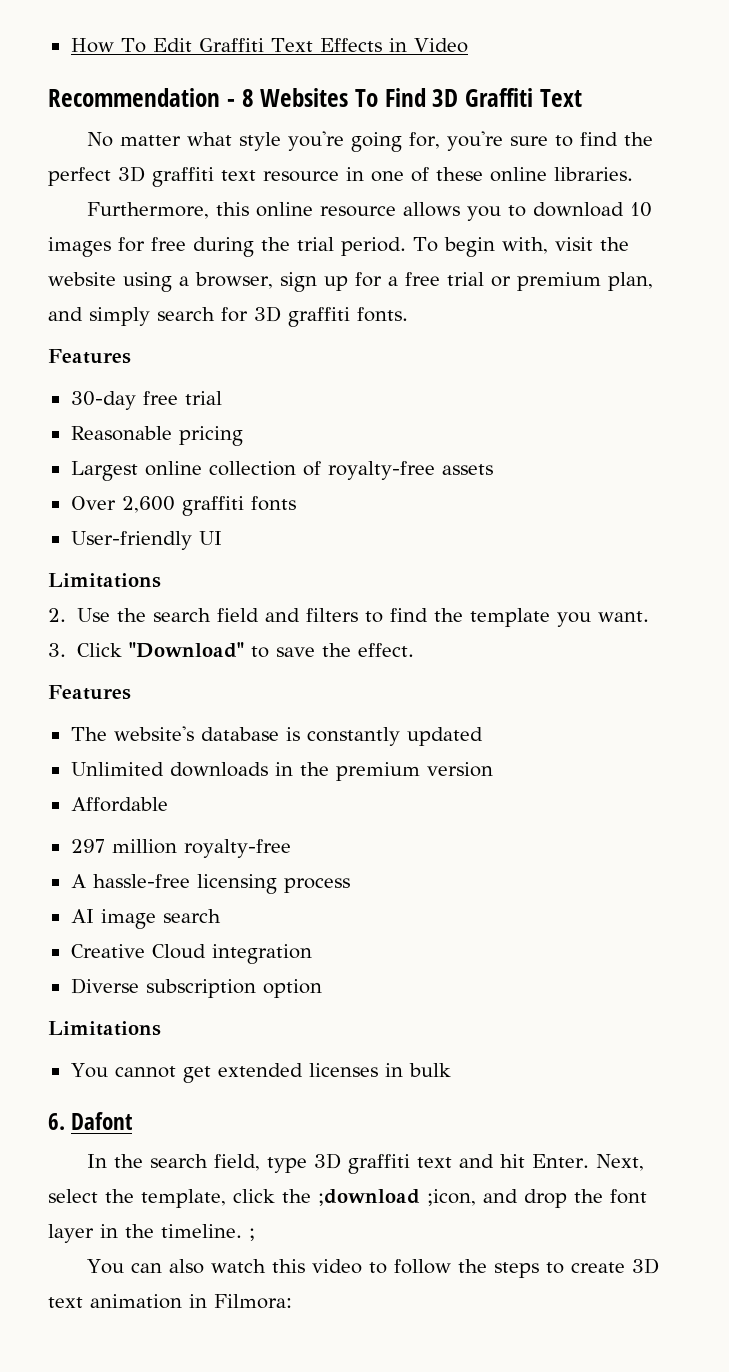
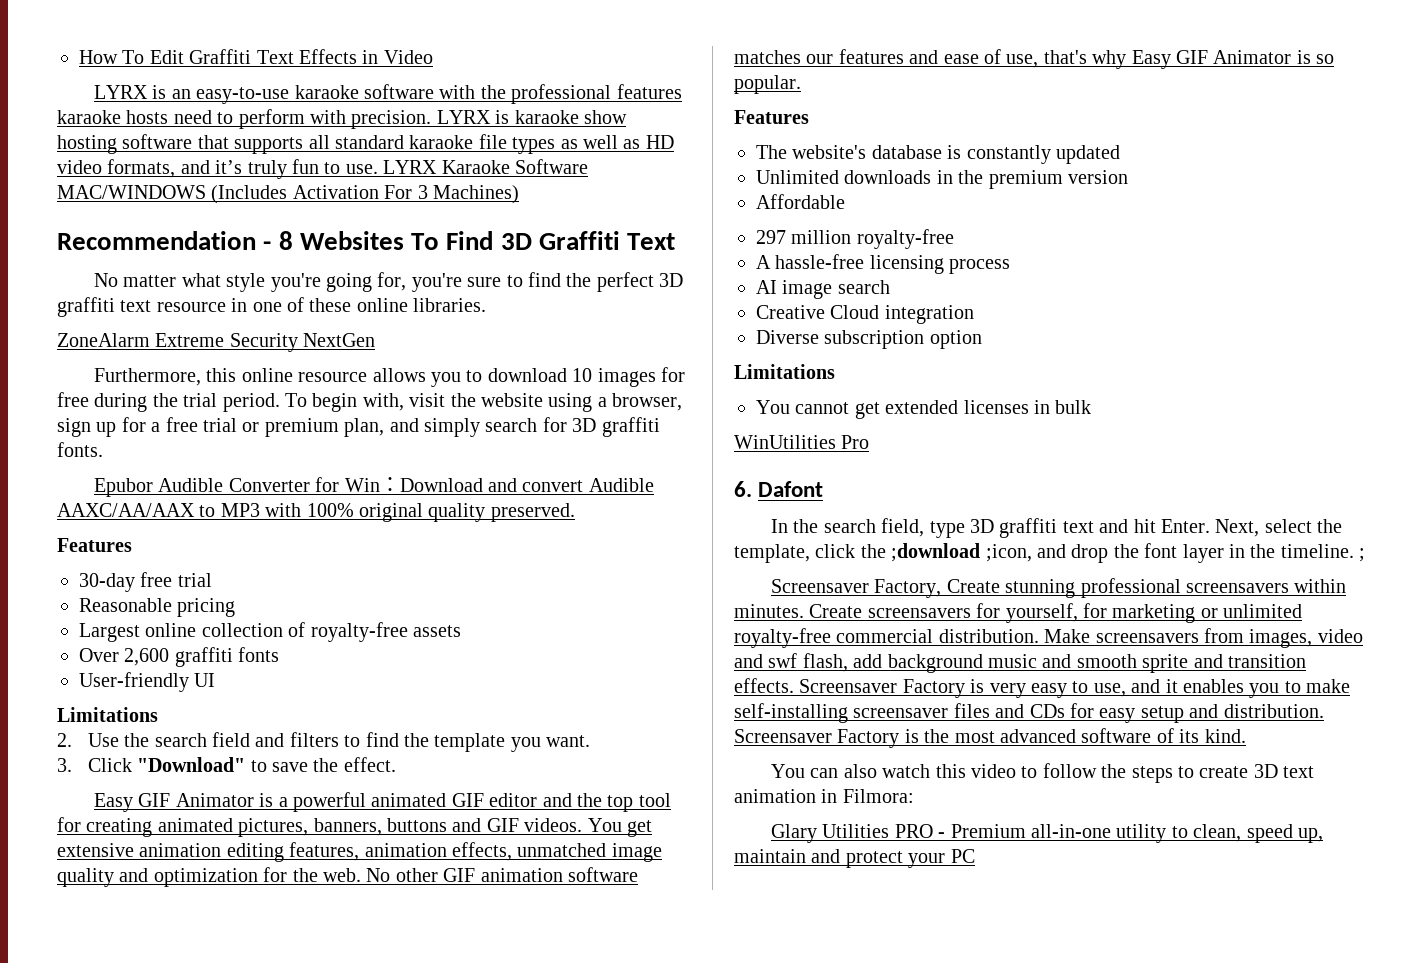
(468, 45) none -> [94,84,682,104] [57,109,627,129] [57,134,674,154] [57,159,588,179] [57,185,519,204] // LYRX is an easy-to-use karaoke software with the professional features karaoke hosts need to perform with precision. LYRX is karaoke show hosting software that supports all standard karaoke file types as well as HD video formats, and it’s truly fun to use. LYRX Karaoke Software MAC/WINDOWS (Includes Activation For 3 Machines)
(633, 174) none -> [57,333,376,352] // ZoneAlarm Extreme Security NextGen
(408, 314) none -> [94,477,654,497] [57,503,575,522] // Epubor Audible Converter for Win：Download and convert Audible AAXC/AA/AAX to MP3 with 100% original quality preserved.
(414, 650) none -> [94,792,671,812] [57,817,652,837] [57,842,662,862] [57,867,638,887] [734,49,1335,69] [734,75,801,94] // Easy GIF Animator is a powerful animated GIF editor and the top tool for creating animated pictures, banners, buttons and GIF videos. You get extensive animation editing features, animation effects, unmatched image quality and optimization for the web. No other GIF animation software matches our features and ease of use, that's why Easy GIF Animator is so popular.
(451, 1070) none -> [734,435,870,449] // WinUtilities Pro
(255, 1234) none -> [771,578,1347,598] [734,603,1303,623] [734,628,1363,648] [734,653,1306,673] [734,678,1351,698] [734,703,1324,723] [734,728,1246,748] // Screensaver Factory, Create stunning professional screensavers within minutes. Create screensavers for yourself, for marketing or unlimited royalty-free commercial distribution. Make screensavers from images, video and swf flash, add background music and smooth sprite and transition effects. Screensaver Factory is very easy to use, and it enables you to make self-installing screensaver files and CDs for easy setup and distribution. Screensaver Factory is the most advanced software of its kind.
(292, 1301) none -> [771,824,1324,843] [734,849,975,868] // Glary Utilities PRO - Premium all-in-one utility to clean, speed up, maintain and protect your PC

